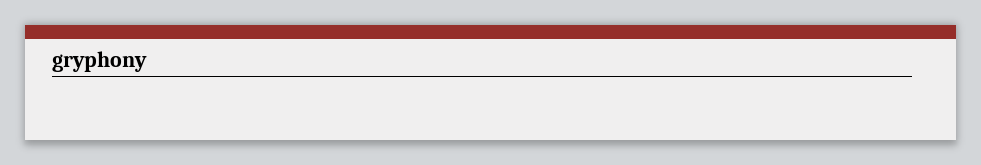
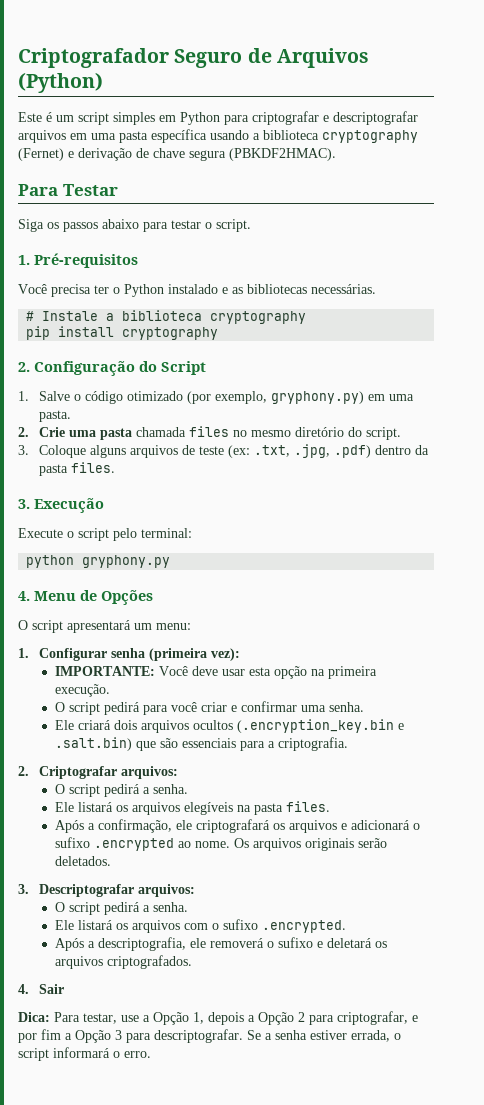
[52,51,147,72] gryphony -> [18,48,369,68] [18,72,103,93] [18,111,418,125] [18,129,418,143] [18,148,336,161] [18,184,118,196] [18,219,251,232] [18,253,138,268] [18,284,376,297] [26,310,307,324] [26,326,219,340] [18,361,206,376] [18,391,415,404] [39,410,72,422] [18,426,402,440] [18,444,430,458] [39,462,116,476] [18,498,104,513] [18,528,192,541] [26,555,171,568] [18,590,153,605] [18,620,191,633] [18,648,241,661] [54,666,377,679] [54,684,110,697] [54,701,364,715] [54,719,404,733] [54,737,348,751] [18,766,179,779] [54,784,188,797] [54,801,330,815] [54,819,420,833] [54,837,387,851] [54,856,111,866] [18,884,196,897] [54,902,188,915] [54,919,346,933] [54,937,387,951] [54,955,192,969] [18,984,65,994] [18,1011,418,1025] [18,1029,401,1043] [18,1047,151,1061] Criptografador Seguro de Arquivos (Python) // Este é um script simples em Python para criptografar e descriptografar arquivos em uma pasta específica usando a biblioteca cryptography (Fernet) e derivação de chave segura (PBKDF2HMAC). // Para Testar // Siga os passos abaixo para testar o script. // 1. Pré-requisitos // Você precisa ter o Python instalado e as bibliotecas necessárias. // # Instale a biblioteca cryptography // pip install cryptography // 2. Configuração do Script // 1. Salve o código otimizado (por exemplo, gryphony.py) em uma pasta. // 2. Crie uma pasta chamada files no mesmo diretório do script. // 3. Coloque alguns arquivos de teste (ex: .txt, .jpg, .pdf) dentro da pasta files. // 3. Execução // Execute o script pelo terminal: // python gryphony.py // 4. Menu de Opções // O script apresentará um menu: // 1. Configurar senha (primeira vez): // IMPORTANTE: Você deve usar esta opção na primeira execução. // O script pedirá para você criar e confirmar uma senha. // Ele criará dois arquivos ocultos (.encryption_key.bin e .salt.bin) que são essenciais para a criptografia. // 2. Criptografar arquivos: // O script pedirá a senha. // Ele listará os arquivos elegíveis na pasta files. // Após a confirmação, ele criptografará os arquivos e adicionará o sufixo .encrypted ao nome. Os arquivos originais serão deletados. // 3. Descriptografar arquivos: // O script pedirá a senha. // Ele listará os arquivos com o sufixo .encrypted. // Após a descriptografia, ele removerá o sufixo e deletará os arquivos criptografados. // 4. Sair // Dica: Para testar, use a Opção 1, depois a Opção 2 para criptografar, e por fim a Opção 3 para descriptografar. Se a senha estiver errada, o script informará o erro.

